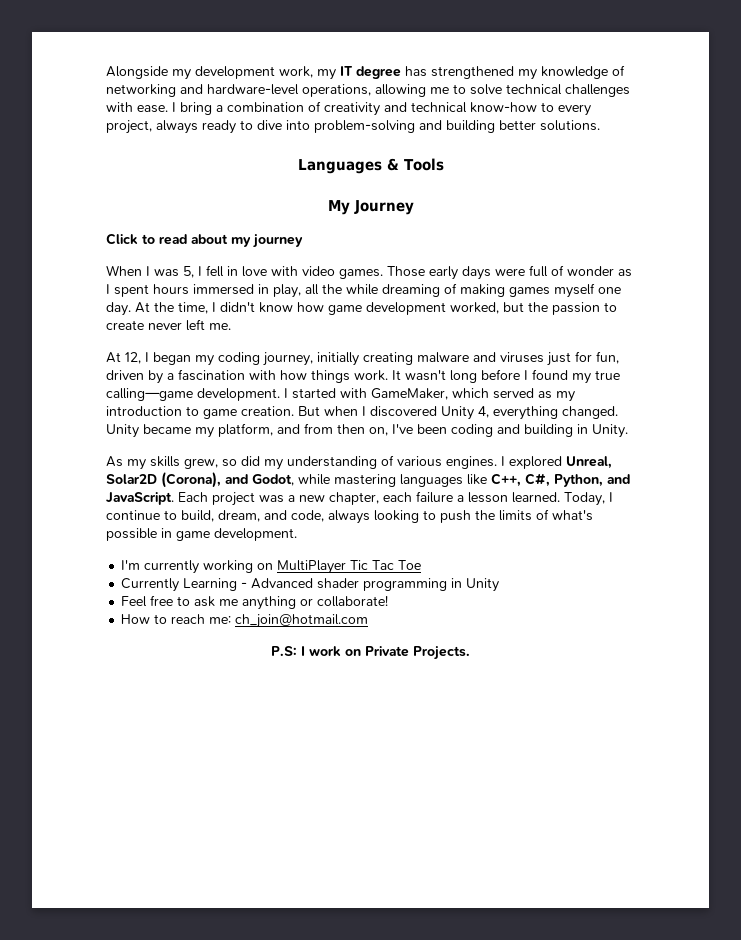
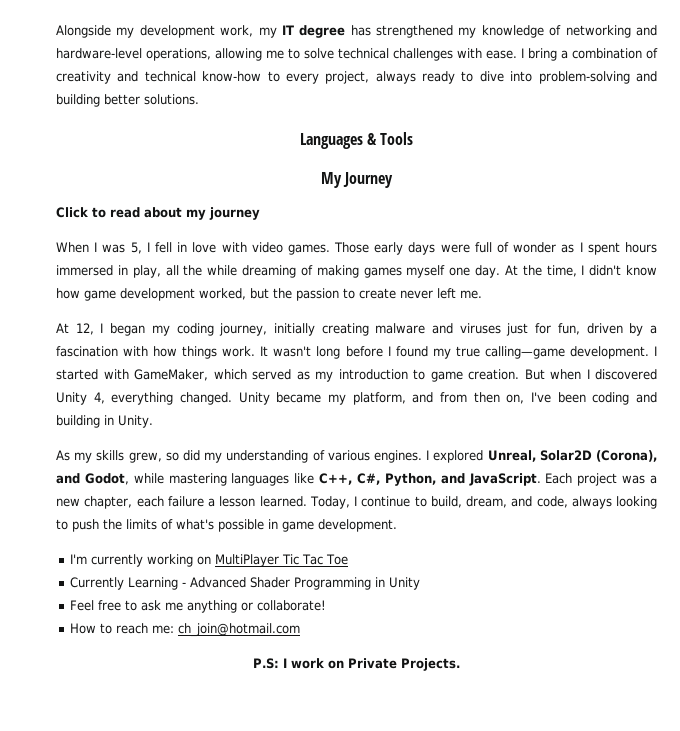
[317,578,448,591] shader programming -> [250,577,372,590] Shader Programming

